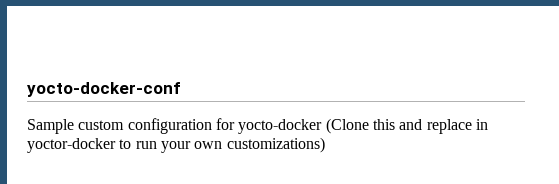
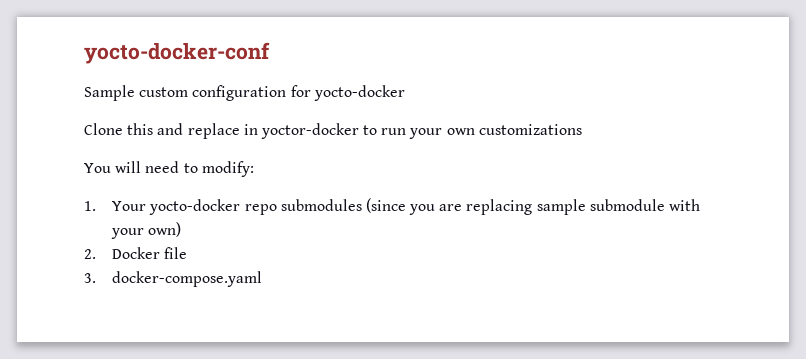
[325,118,369,134] (Clone -> [84,123,123,135] // Clone
[226,137,325,153] customizations) -> [478,124,582,135] [84,161,254,177] [84,198,700,215] [111,222,182,239] [84,247,188,259] [84,271,263,287] customizations // You will need to modify: // 1. Your yocto-docker repo submodules (since you are replacing sample submodule with your own) // 2. Docker file // 3. docker-compose.yaml

